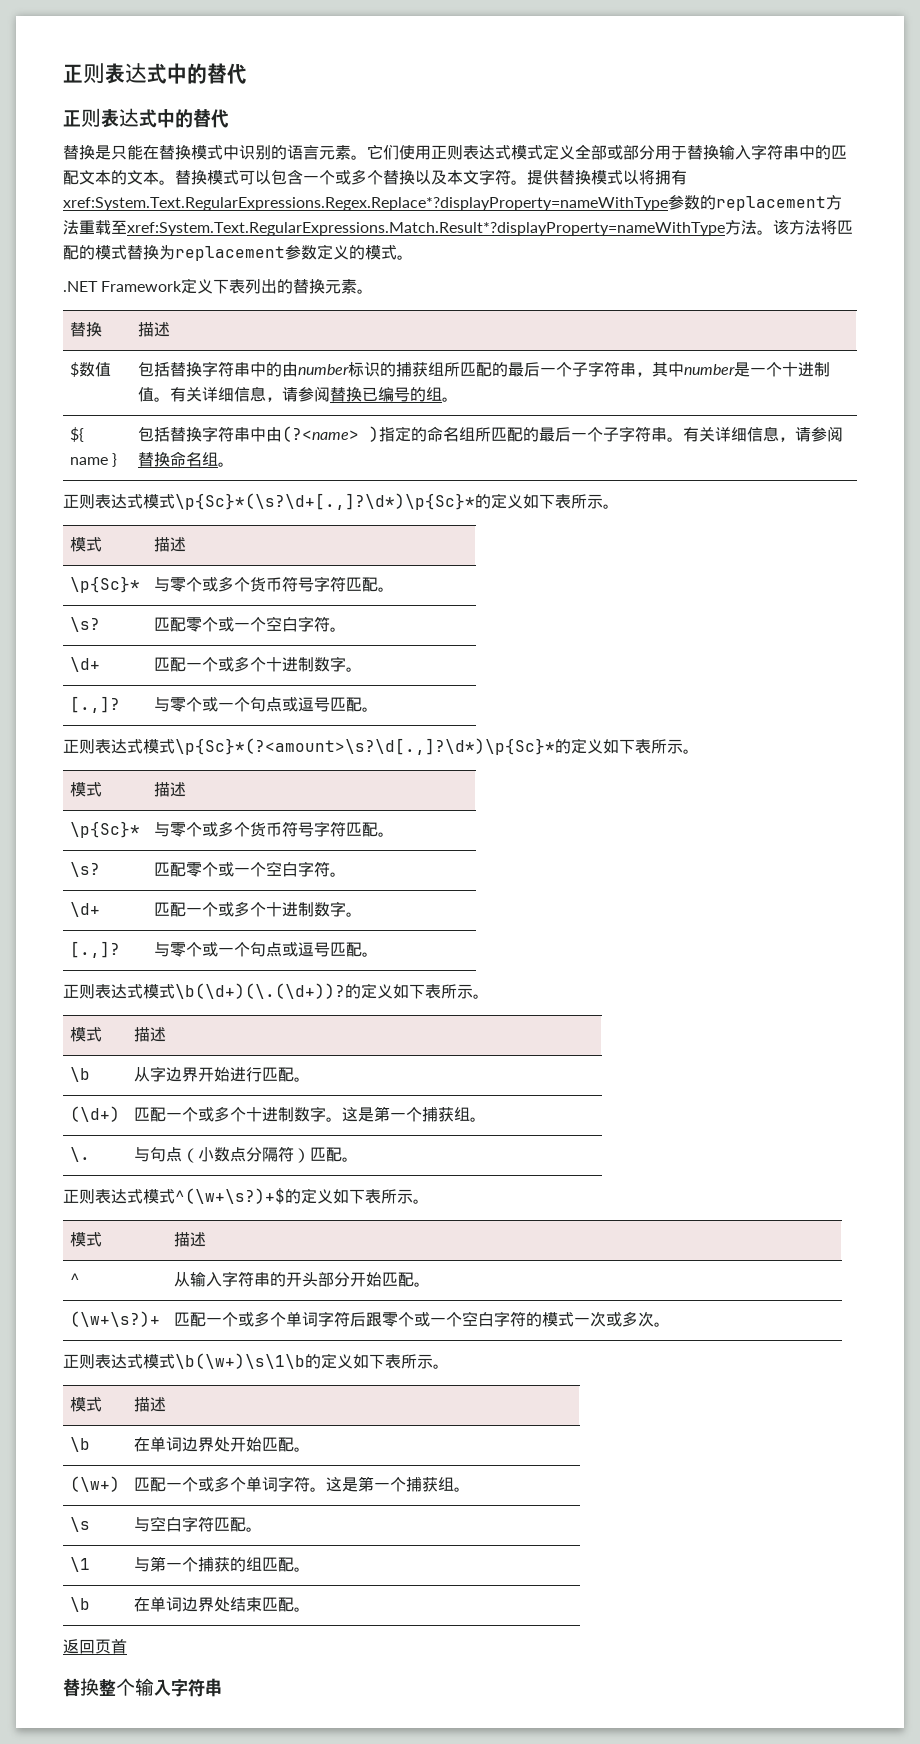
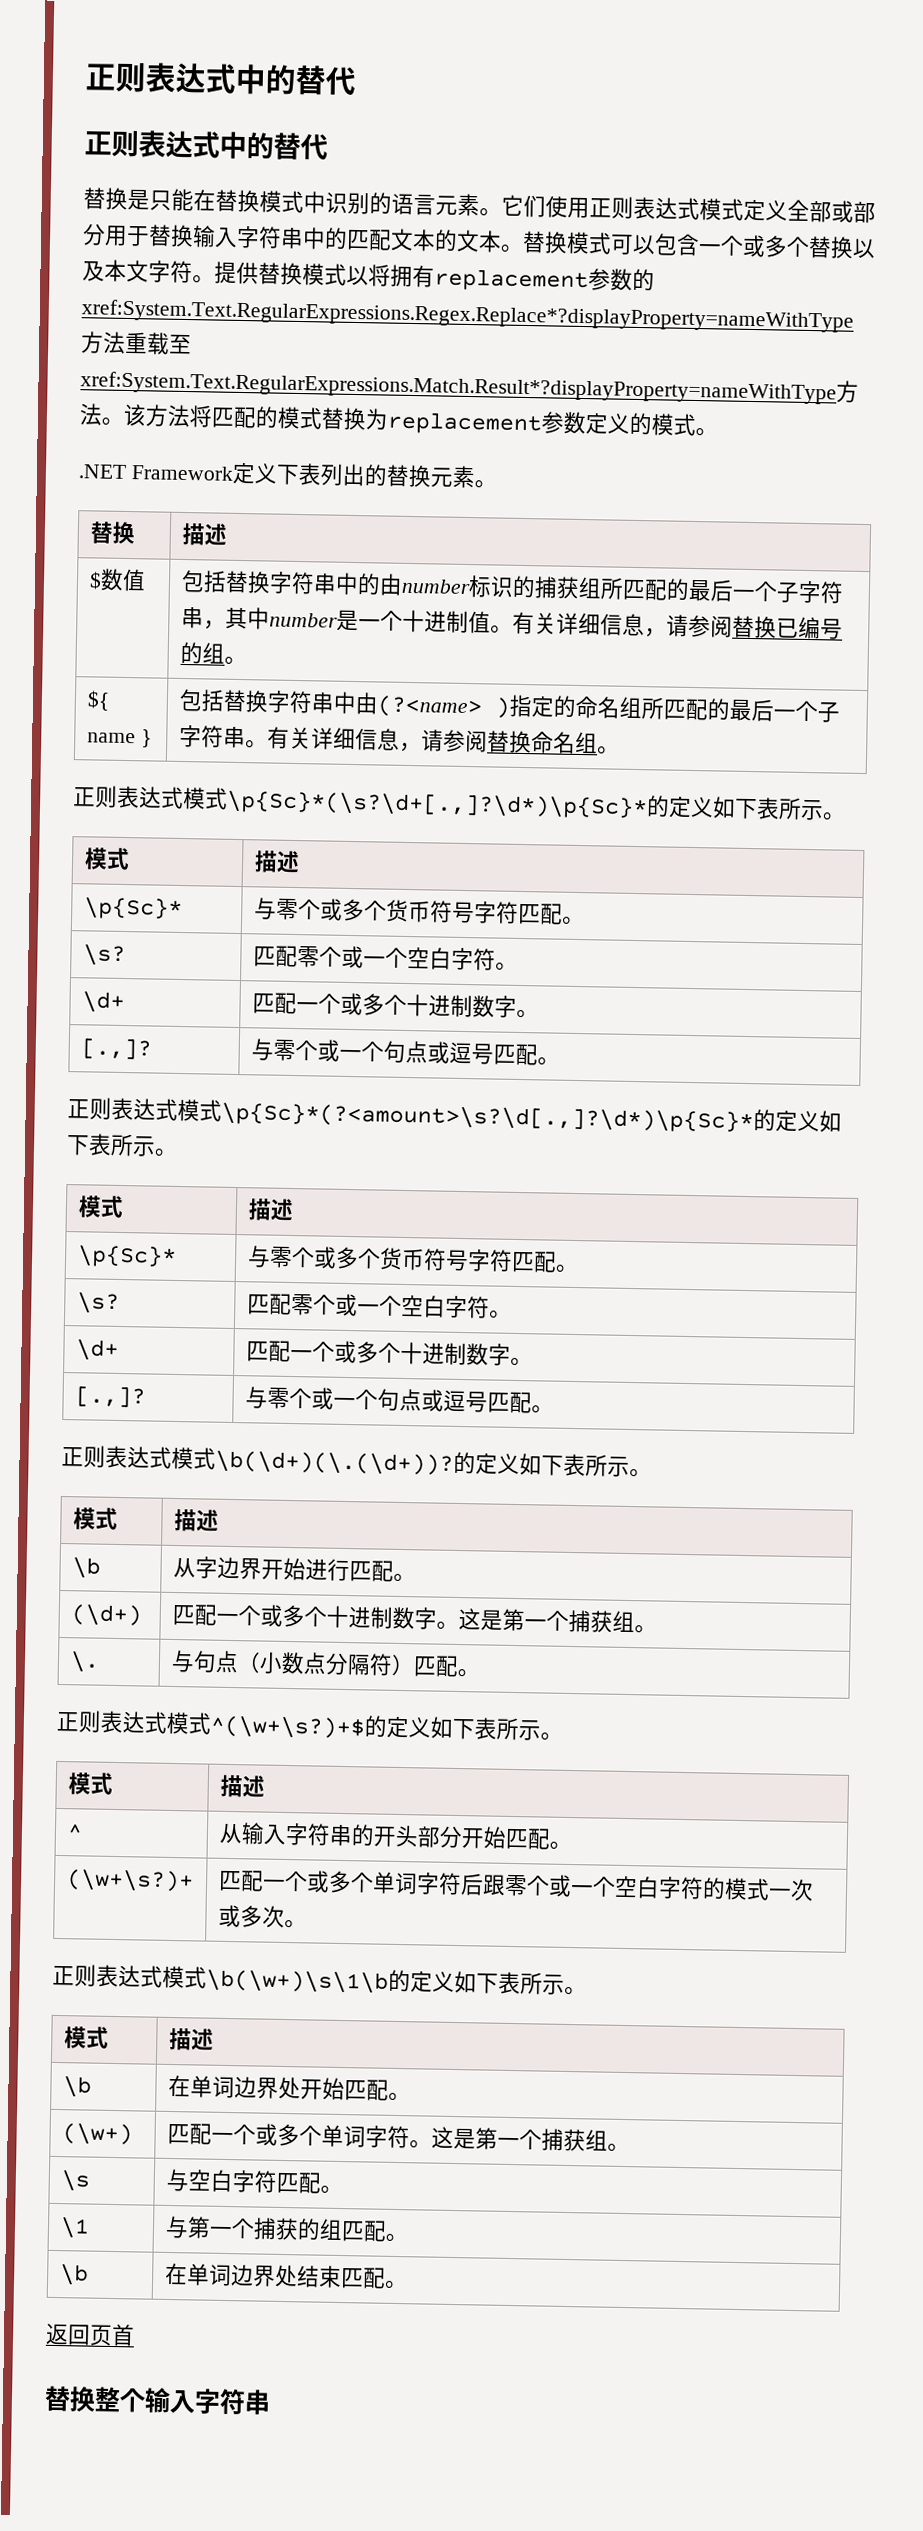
[63,195,826,211] xref:System.Text.RegularExpressions.Regex.Replace*?displayProperty=nameWithType参数的replacement -> [434,268,655,293] [81,299,854,333] replacement参数的xref:System.Text.RegularExpressions.Regex.Replace*?displayProperty=nameWithType

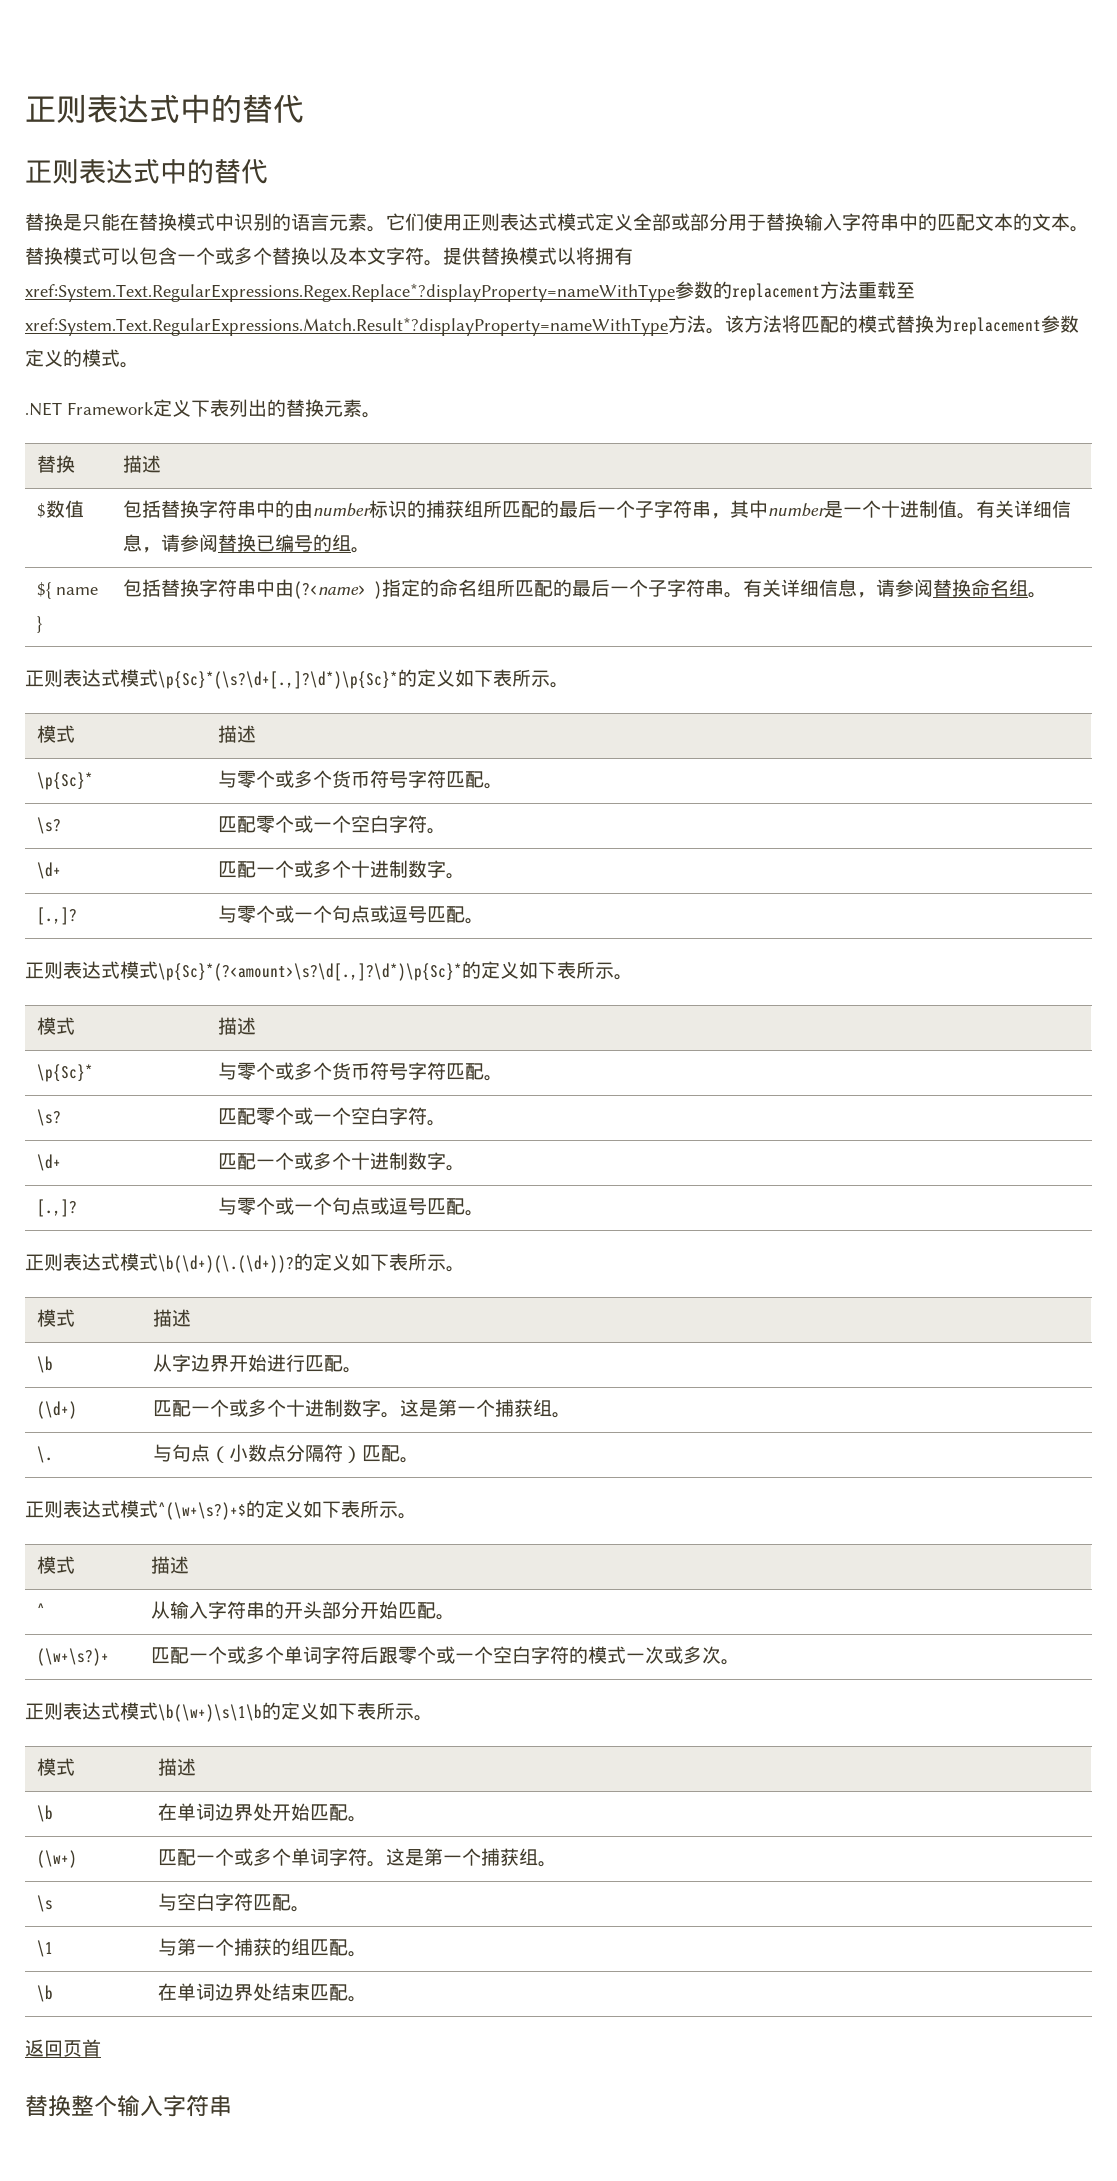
[434,268,655,293] [81,299,854,333] replacement参数的xref:System.Text.RegularExpressions.Regex.Replace*?displayProperty=nameWithType -> [25,281,820,302] xref:System.Text.RegularExpressions.Regex.Replace*?displayProperty=nameWithType参数的replacement

